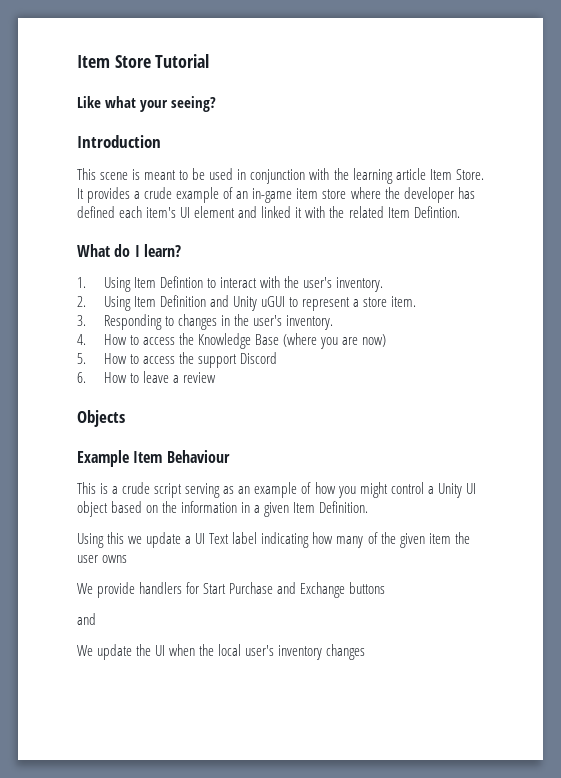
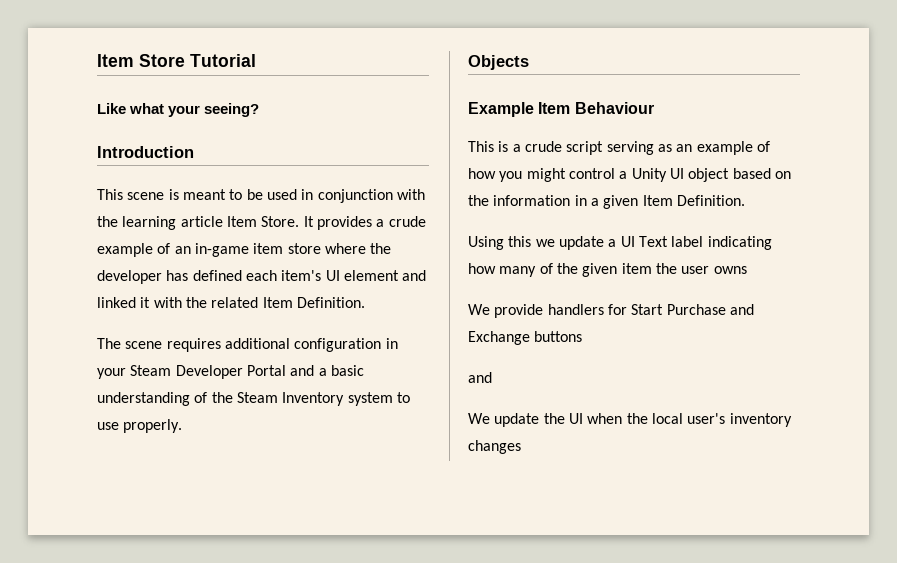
[413,206,460,218] [77,244,181,257] [77,276,383,292] [77,295,417,311] [77,314,333,330] [77,333,387,349] [77,352,277,368] [77,371,216,383] Defintion. // What do I learn? // 1. Using Item Defintion to interact with the user's inventory. // 2. Using Item Definition and Unity uGUI to represent a store item. // 3. Responding to changes in the user's inventory. // 4. How to access the Knowledge Base (where you are now) // 5. How to access the support Discord // 6. How to leave a review -> [296,297,365,308] [97,338,398,352] [97,365,364,379] [97,392,410,406] [97,419,183,433] Definition. // The scene requires additional configuration in your Steam Developer Portal and a basic understanding of the Steam Inventory system to use properly.

